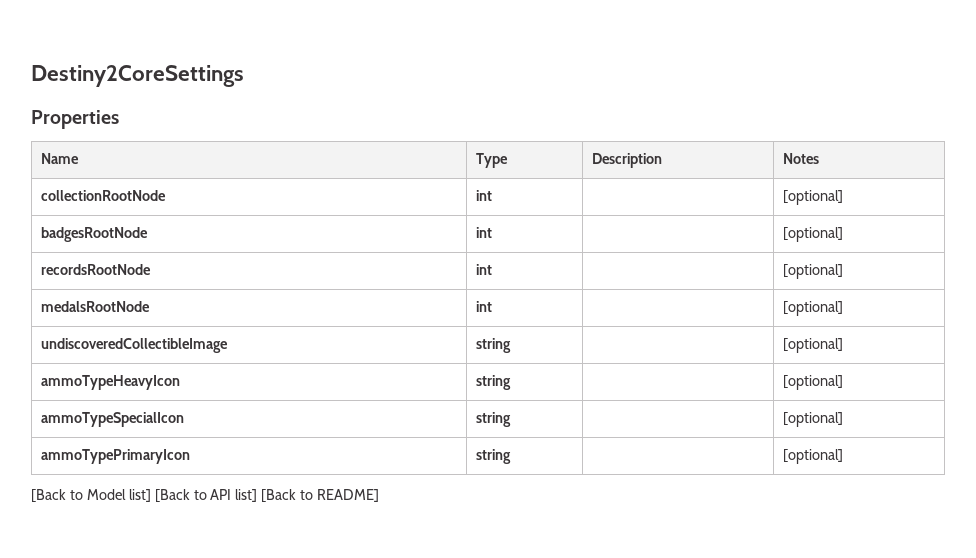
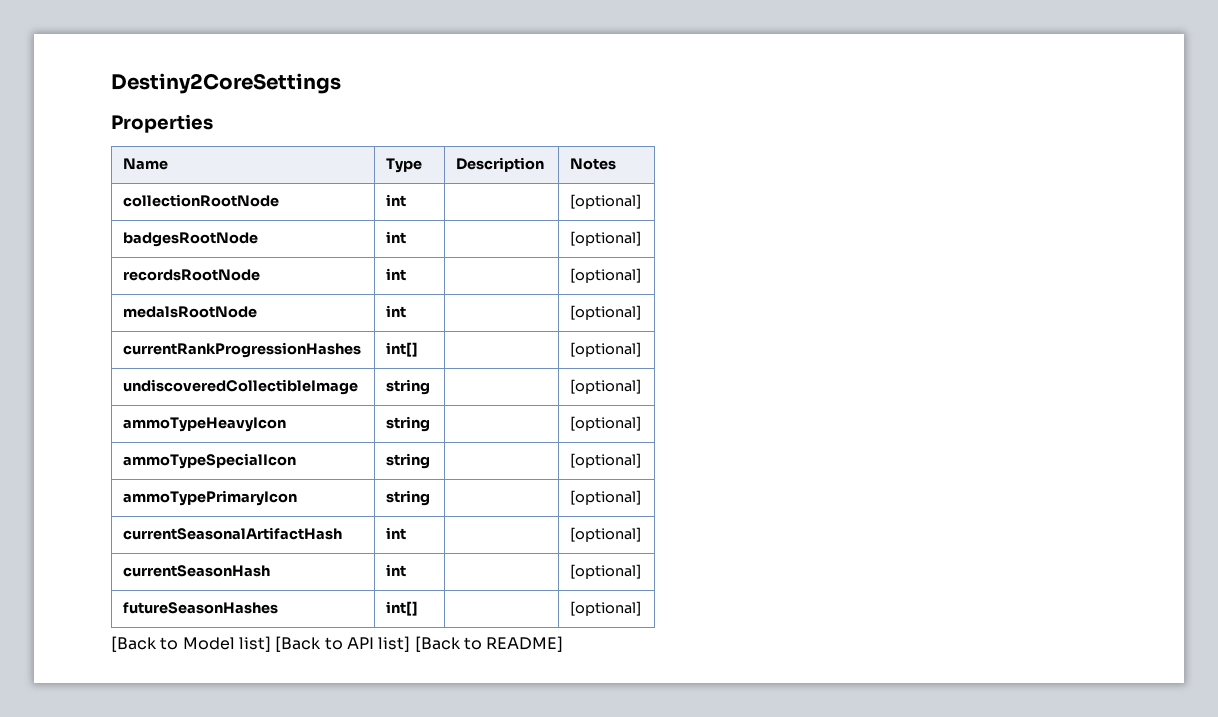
(843, 308) none -> [123,342,362,358] [386,342,419,357] [570,342,642,357] // currentRankProgressionHashes | int[] | | [optional]
(843, 456) none -> [123,527,343,540] [386,527,407,540] [570,527,642,542] [123,565,271,577] [386,564,407,577] [570,564,642,579] [123,602,279,614] [386,601,419,616] [570,601,642,616] // currentSeasonalArtifactHash | int | | [optional] // currentSeasonHash | int | | [optional] // futureSeasonHashes | int[] | | [optional]

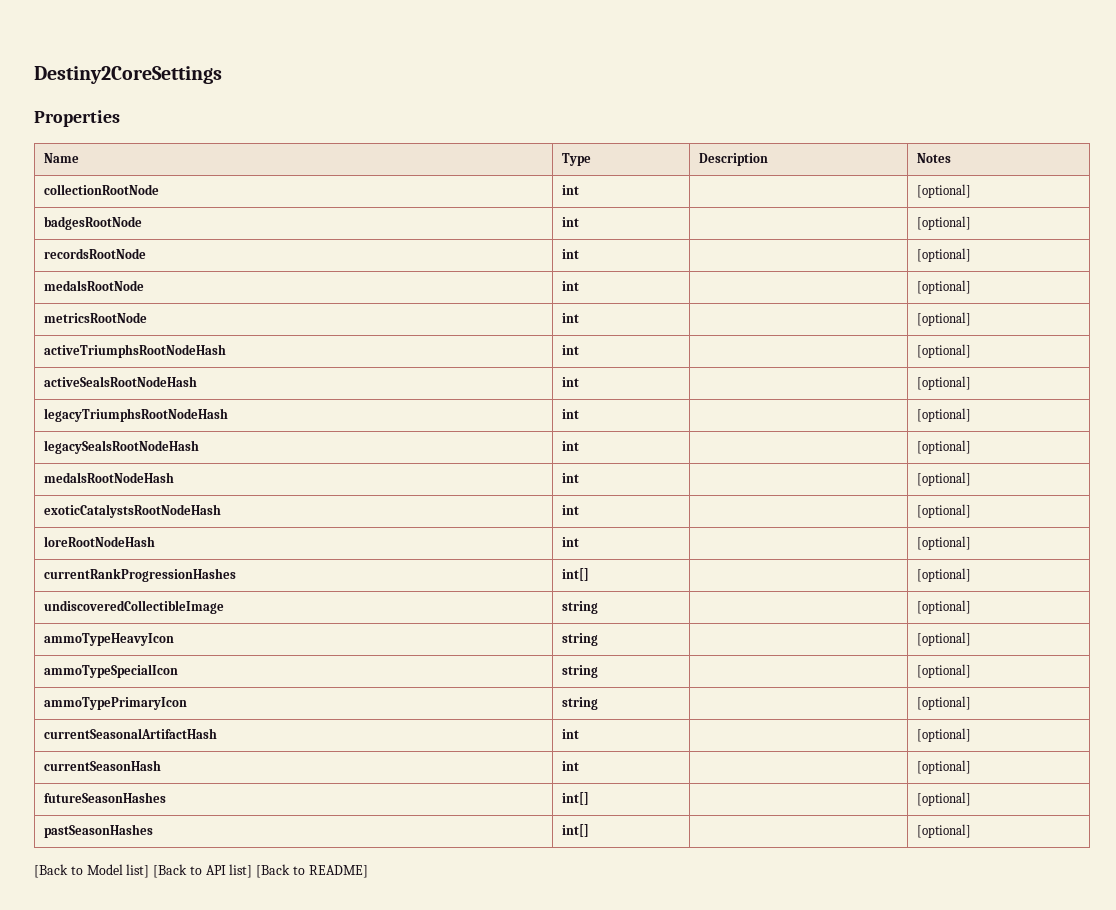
(642, 312) none -> [43,312,147,323] [561,313,579,323] [916,312,971,326] [43,344,226,358] [561,345,579,355] [916,344,971,358] [43,376,197,387] [561,377,579,387] [916,376,971,390] [43,408,228,422] [561,409,579,419] [916,408,971,422] [43,440,199,454] [561,441,579,451] [916,440,971,454] [43,472,174,483] [561,473,579,483] [916,472,971,486] [43,504,221,518] [561,505,579,515] [916,504,971,518] [43,536,155,547] [561,537,579,547] [916,536,971,550] // metricsRootNode | int | | [optional] // activeTriumphsRootNodeHash | int | | [optional] // activeSealsRootNodeHash | int | | [optional] // legacyTriumphsRootNodeHash | int | | [optional] // legacySealsRootNodeHash | int | | [optional] // medalsRootNodeHash | int | | [optional] // exoticCatalystsRootNodeHash | int | | [optional] // loreRootNodeHash | int | | [optional]
(642, 608) none -> [43,824,153,838] [561,824,589,837] [916,824,971,838] // pastSeasonHashes | int[] | | [optional]

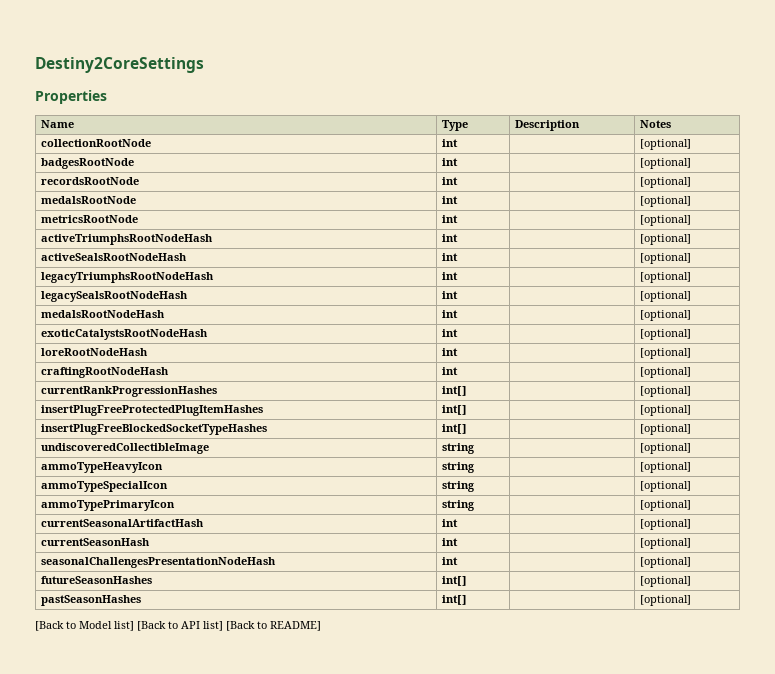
(971, 543) none -> [41,367,170,378] [442,367,459,375] [640,367,692,378] // craftingRootNodeHash | int | | [optional]
(971, 575) none -> [41,405,264,416] [442,405,468,415] [640,405,692,416] [41,424,268,435] [442,424,468,434] [640,424,692,435] // insertPlugFreeProtectedPlugItemHashes | int[] | | [optional] // insertPlugFreeBlockedSocketTypeHashes | int[] | | [optional]
(971, 767) none -> [41,557,277,568] [442,557,459,565] [640,557,692,568] // seasonalChallengesPresentationNodeHash | int | | [optional]

